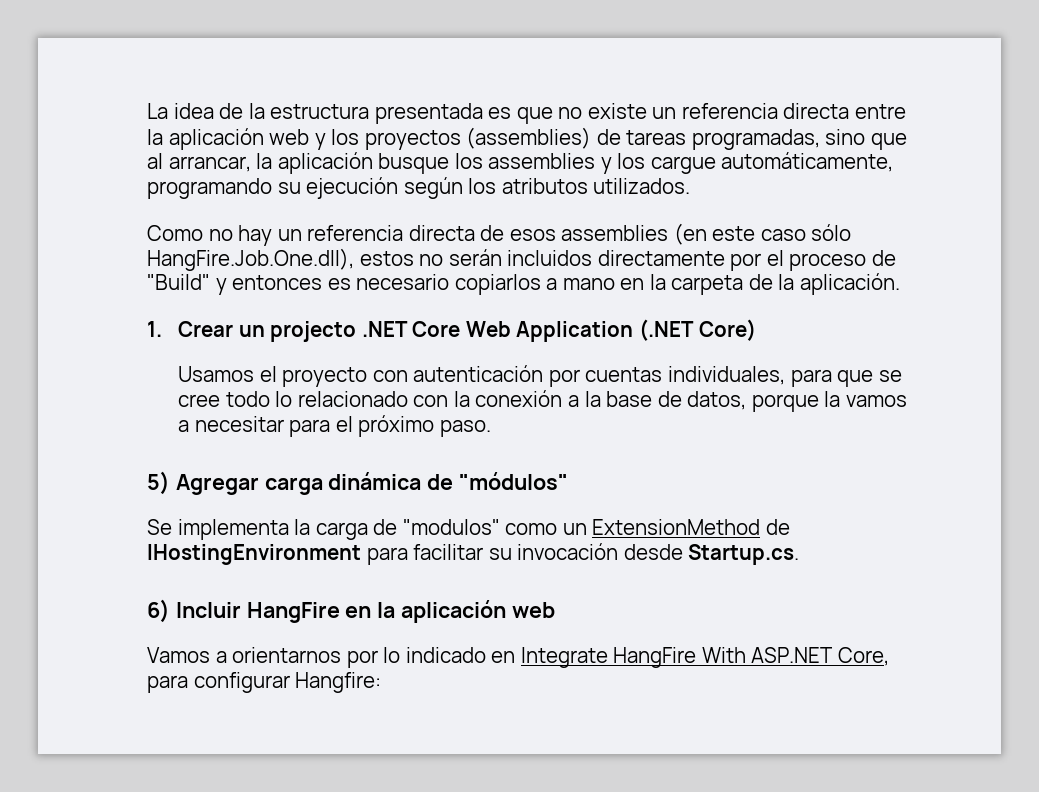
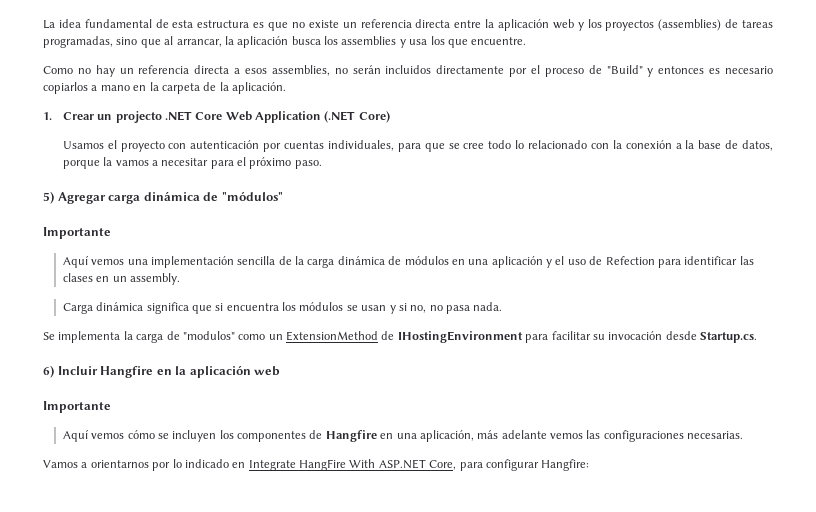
[219,103,483,124] de la estructura presentada -> [84,19,250,28] fundamental de esta estructura
[378,153,450,174] busque -> [291,36,321,45] busca
[617,152,894,174] [147,177,691,199] los cargue automáticamente, programando su ejecución según los atributos utilizados. -> [409,36,527,48] usa los que encuentre.
[480,223,852,245] [147,248,414,271] de esos assemblies (en este caso sólo HangFire.Job.One.dll), estos -> [234,65,330,76] a esos assemblies,
(569, 481) none -> [43,227,111,239] [62,256,754,268] [62,273,180,285] [62,302,503,314] // Importante // Aquí vemos una implementación sencilla de la carga dinámica de módulos en una aplicación y el uso de Refection para identificar las clases en un assembly. // Carga dinámica significa que si encuentra los módulos se usan y si no, no pasa nada.
[246,602,340,623] HangFire -> [100,366,154,378] Hangfire
(555, 610) none -> [43,401,111,413] [62,430,744,442] // Importante // Aquí vemos cómo se incluyen los componentes de Hangfire en una aplicación, más adelante vemos las configuraciones necesarias.

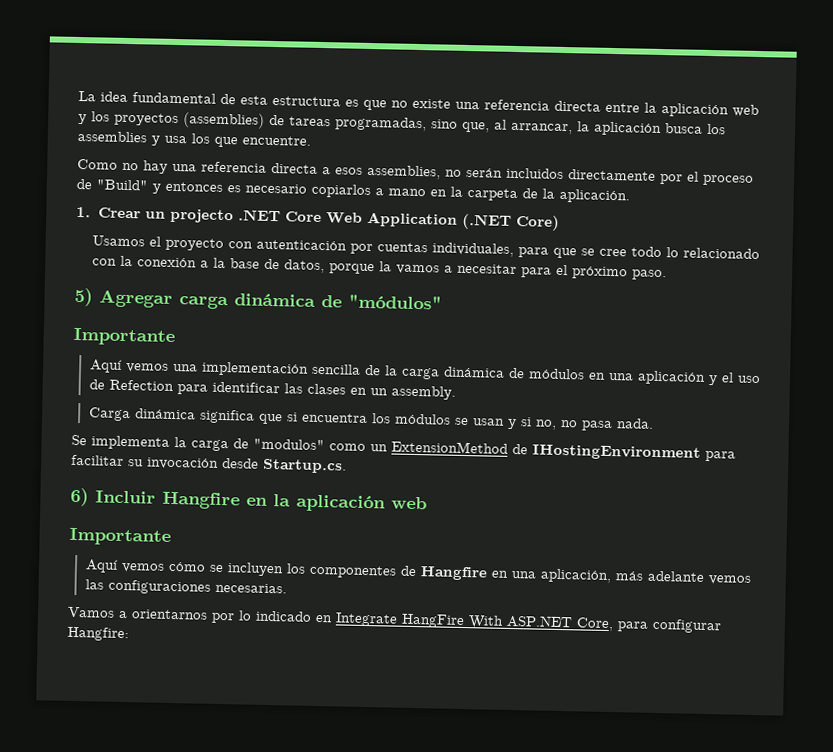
[342,22,357,28] un -> [455,101,480,110] una
[140,39,161,48] que -> [462,121,490,133] que,
[119,68,134,74] un -> [172,163,197,172] una

